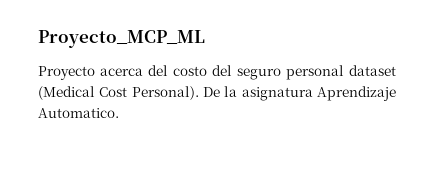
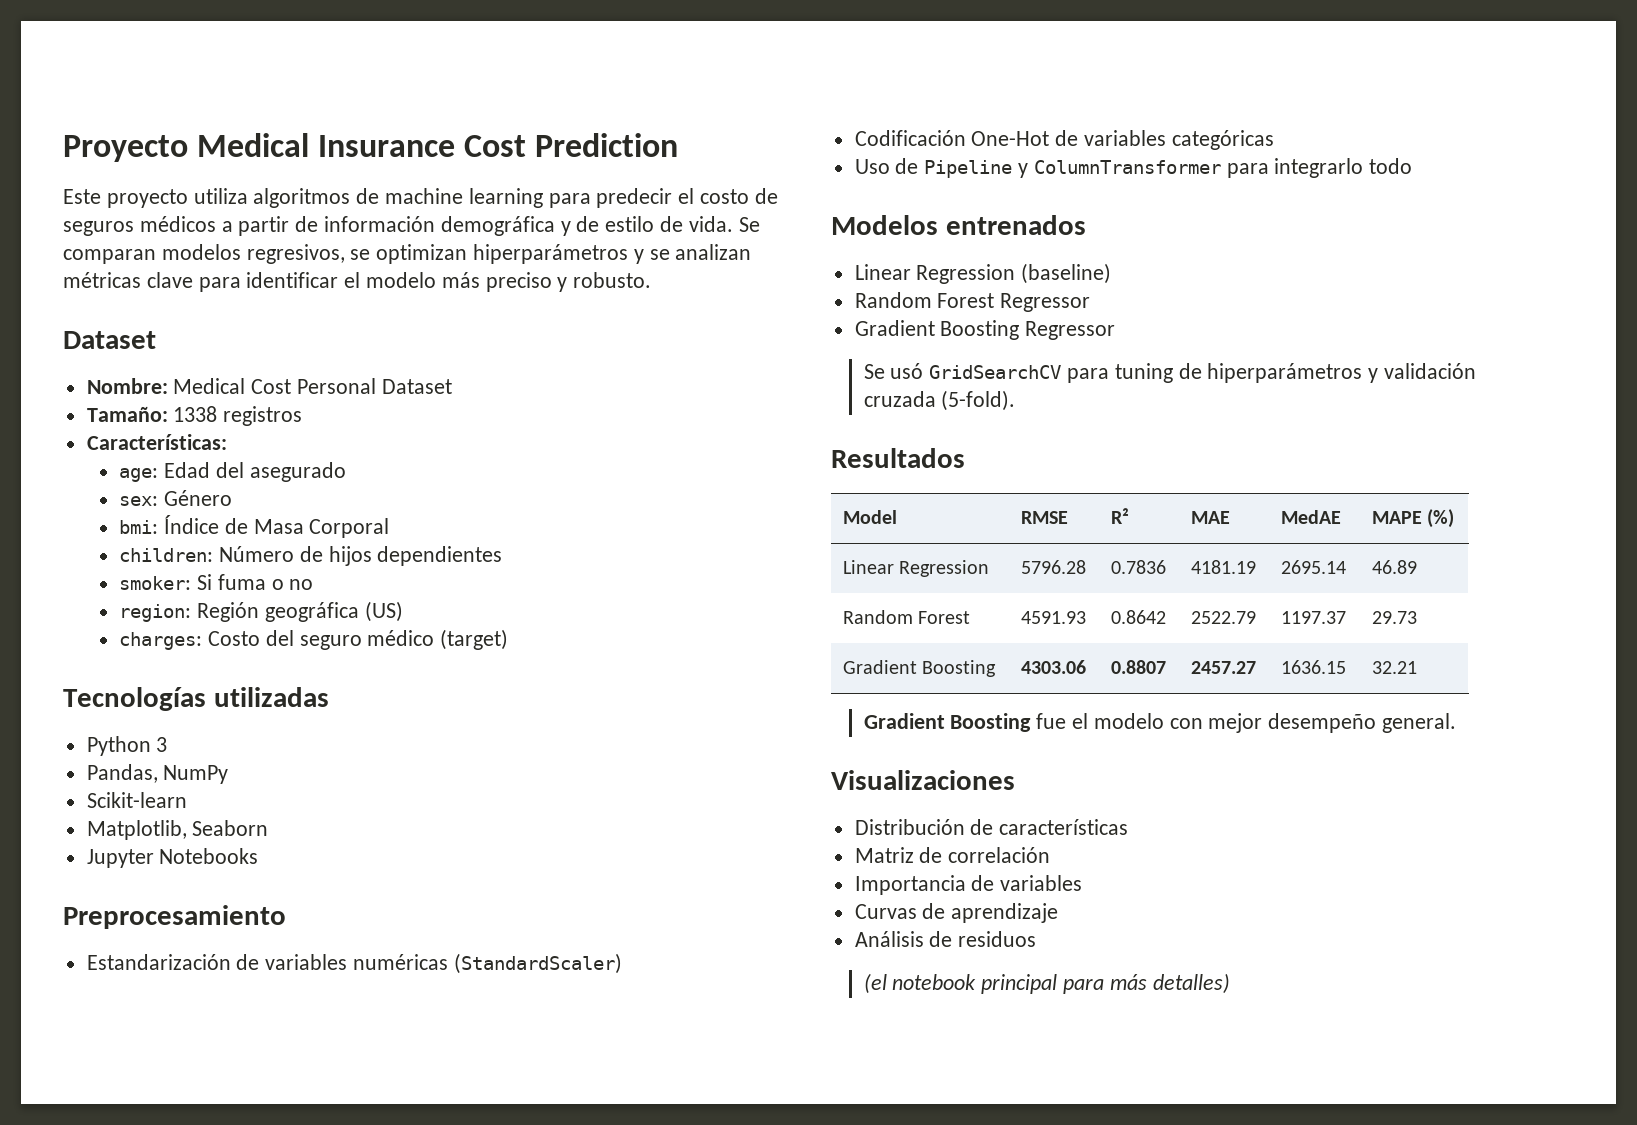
[38,30,205,48] [38,65,396,80] [38,86,397,101] [38,108,119,118] Proyecto_MCP_ML // Proyecto acerca del costo del seguro personal dataset (Medical Cost Personal). De la asignatura Aprendizaje Automatico. -> [63,133,679,162] [63,188,778,208] [63,216,760,236] [63,244,752,264] [63,272,652,292] [63,331,156,349] [86,378,452,394] [86,406,303,426] [86,434,227,450] [119,462,346,482] [119,490,233,506] [119,515,390,538] [119,546,503,566] [119,574,314,590] [119,601,403,622] [119,629,509,650] [63,687,329,711] [86,736,168,756] [86,764,229,784] [86,792,187,808] [86,820,269,840] [86,848,259,868] [63,905,286,929] [86,953,622,974] [854,130,1274,150] [854,158,1413,178] [831,215,1086,235] [854,263,1112,284] [854,292,1091,312] [854,320,1116,340] [863,363,1477,383] [863,390,1016,411] [831,448,965,468] [843,510,898,524] [1021,511,1069,524] [1111,508,1130,524] [1191,511,1231,524] [1281,510,1342,524] [1372,509,1455,528] [843,560,990,577] [1021,560,1087,574] [1111,560,1167,574] [1191,560,1257,574] [1281,560,1347,574] [1372,560,1418,574] [843,610,971,624] [1021,611,1087,624] [1111,610,1167,624] [1191,611,1257,624] [1281,611,1347,624] [1372,611,1418,624] [843,660,997,677] [1021,660,1087,674] [1111,660,1167,674] [1191,661,1257,674] [1281,660,1347,674] [1372,661,1418,674] [863,713,1457,733] [831,770,1015,790] [854,819,1129,835] [854,847,1051,863] [854,875,1083,895] [854,903,1059,923] [854,931,1037,947] [863,973,1230,994] Proyecto Medical Insurance Cost Prediction // Este proyecto utiliza algoritmos de machine learning para predecir el costo de seguros médicos a partir de información demográfica y de estilo de vida. Se comparan modelos regresivos, se optimizan hiperparámetros y se analizan métricas clave para identificar el modelo más preciso y robusto. // Dataset // Nombre: Medical Cost Personal Dataset // Tamaño: 1338 registros // Características: // age: Edad del asegurado // sex: Género // bmi: Índice de Masa Corporal // children: Número de hijos dependientes // smoker: Si fuma o no // region: Región geográfica (US) // charges: Costo del seguro médico (target) // Tecnologías utilizadas // Python 3 // Pandas, NumPy // Scikit-learn // Matplotlib, Seaborn // Jupyter Notebooks // Preprocesamiento // Estandarización de variables numéricas (StandardScaler) // Codificación One-Hot de variables categóricas // Uso de Pipeline y ColumnTransformer para integrarlo todo // Modelos entrenados // Linear Regression (baseline) // Random Forest Regressor // Gradient Boosting Regressor // Se usó GridSearchCV para tuning de hiperparámetros y validación cruzada (5-fold). // Resultados // Model | RMSE | R² | MAE | MedAE | MAPE (%) // Linear Regression | 5796.28 | 0.7836 | 4181.19 | 2695.14 | 46.89 // Random Forest | 4591.93 | 0.8642 | 2522.79 | 1197.37 | 29.73 // Gradient Boosting | 4303.06 | 0.8807 | 2457.27 | 1636.15 | 32.21 // Gradient Boosting fue el modelo con mejor desempeño general. // Visualizaciones // Distribución de características // Matriz de correlación // Importancia de variables // Curvas de aprendizaje // Análisis de residuos // (el notebook principal para más detalles)

